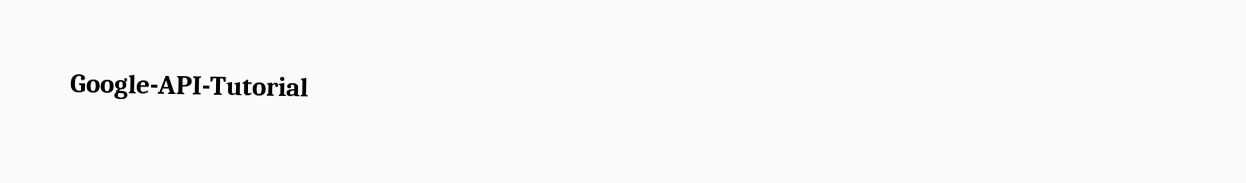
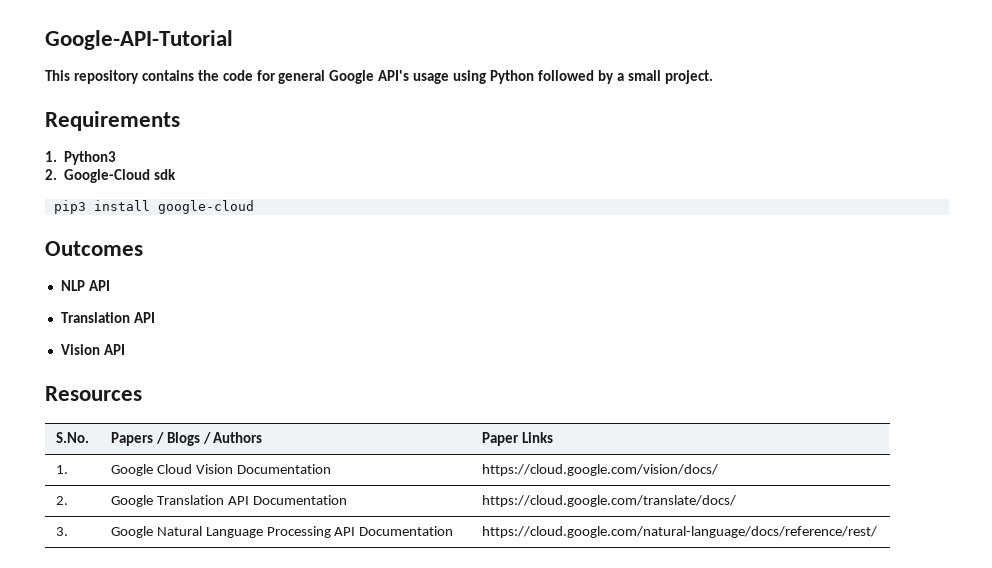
(309, 88) none -> [45,70,713,84] [45,111,180,131] [45,151,117,165] [45,169,177,183] [53,200,254,214] [45,241,143,256] [60,280,110,291] [60,312,155,323] [60,344,125,355] [45,386,142,401] [55,432,89,443] [110,432,263,446] [481,432,553,446] [55,465,68,474] [110,464,331,476] [481,464,718,476] [55,496,68,505] [110,495,347,507] [481,495,736,507] [55,527,68,536] [110,526,454,538] [481,526,877,538] // This repository contains the code for general Google API's usage using Python followed by a small project. // Requirements // 1. Python3 // 2. Google-Cloud sdk // pip3 install google-cloud // Outcomes // NLP API // Translation API // Vision API // Resources // S.No. | Papers / Blogs / Authors | Paper Links // 1. | Google Cloud Vision Documentation | https://cloud.google.com/vision/docs/ // 2. | Google Translation API Documentation | https://cloud.google.com/translate/docs/ // 3. | Google Natural Language Processing API Documentation | https://cloud.google.com/natural-language/docs/reference/rest/

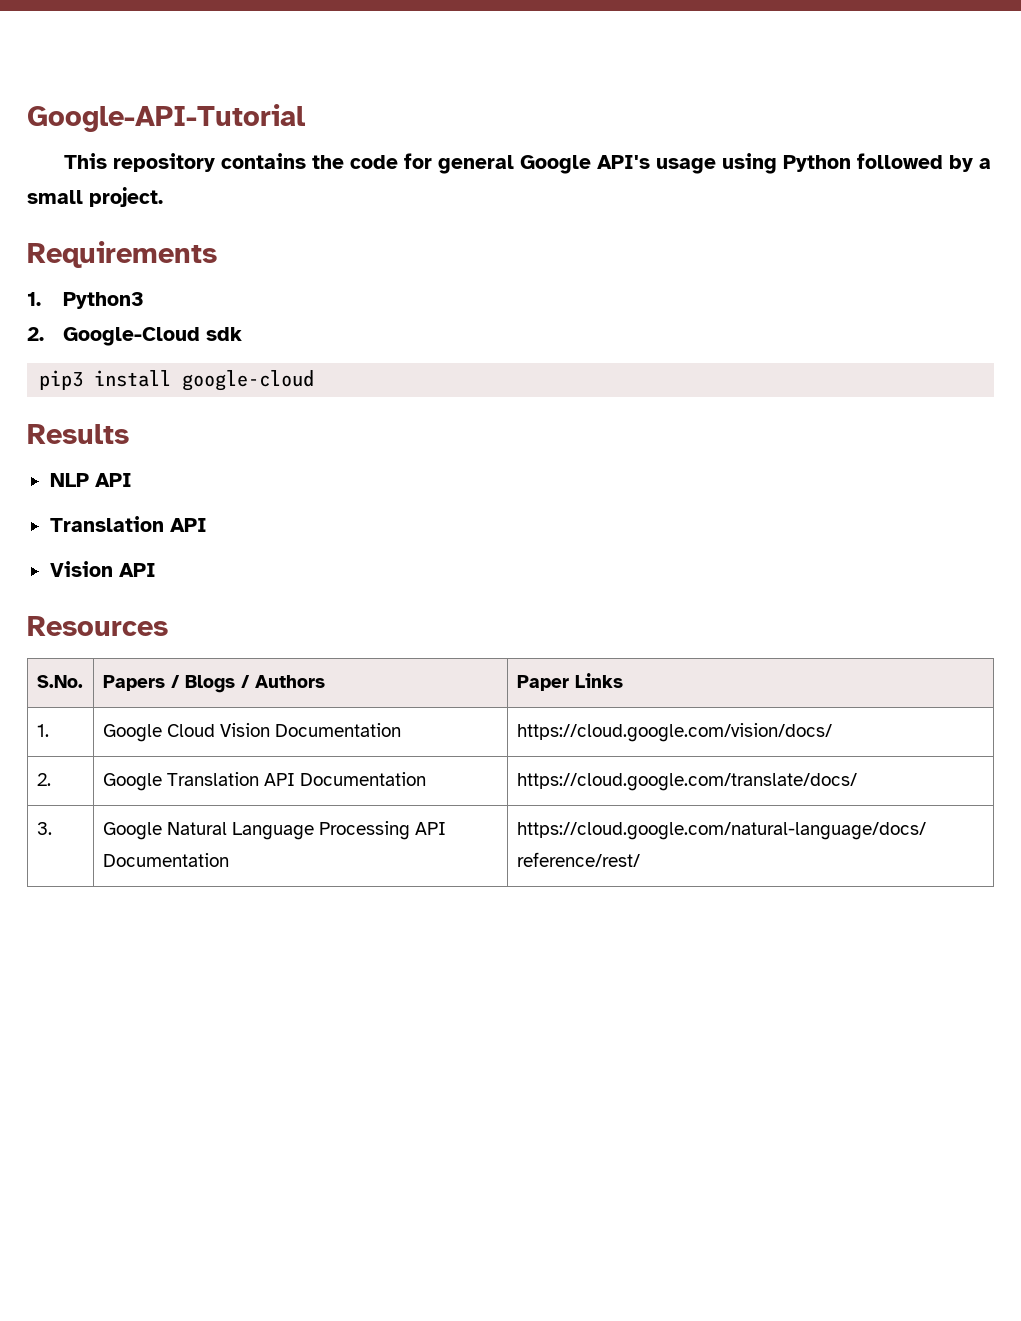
[45,241,143,256] Outcomes -> [27,424,129,444] Results

